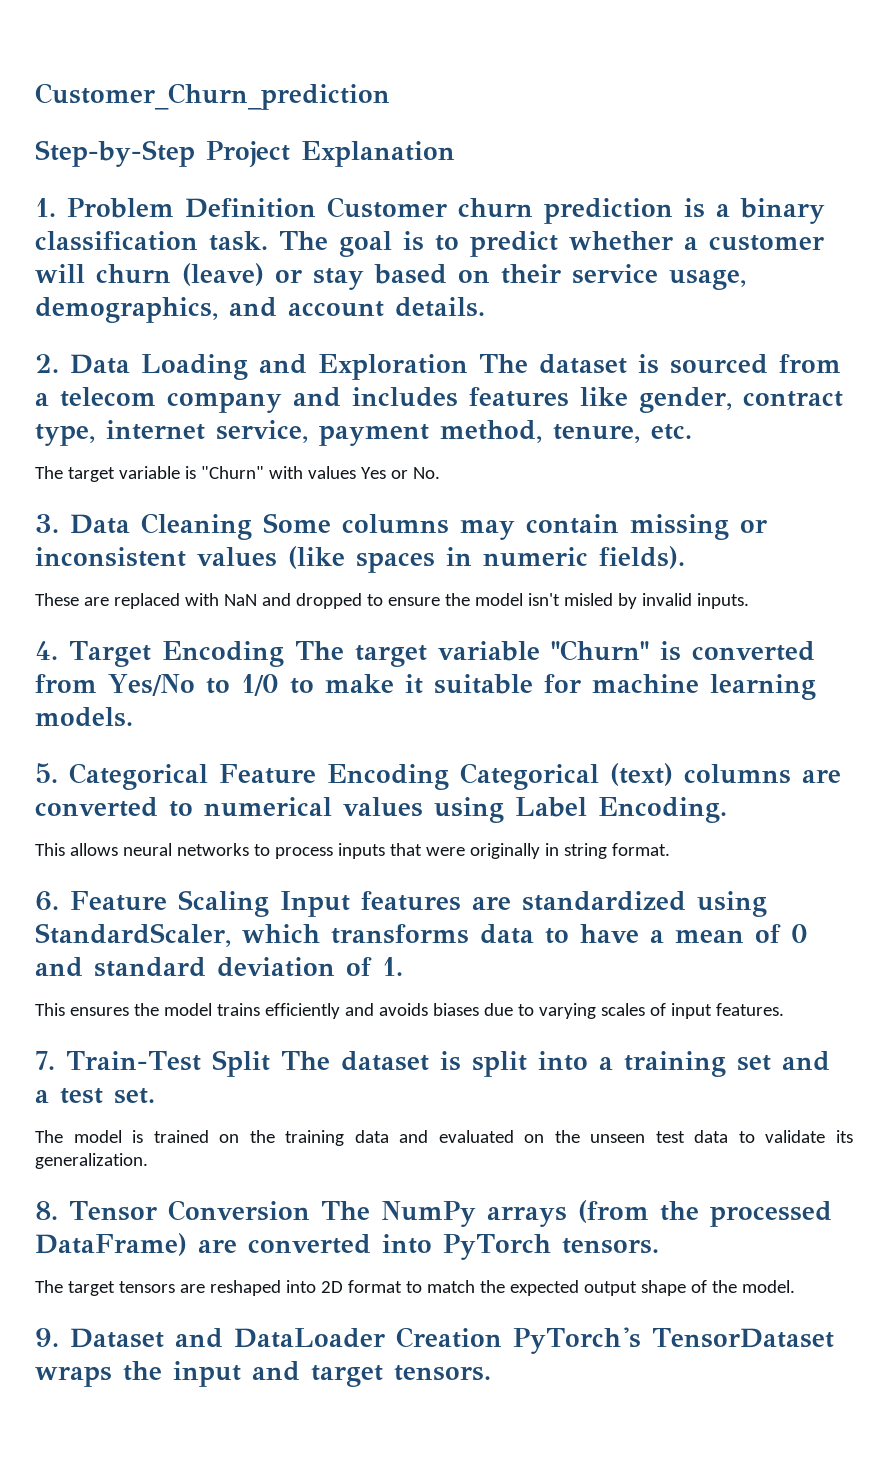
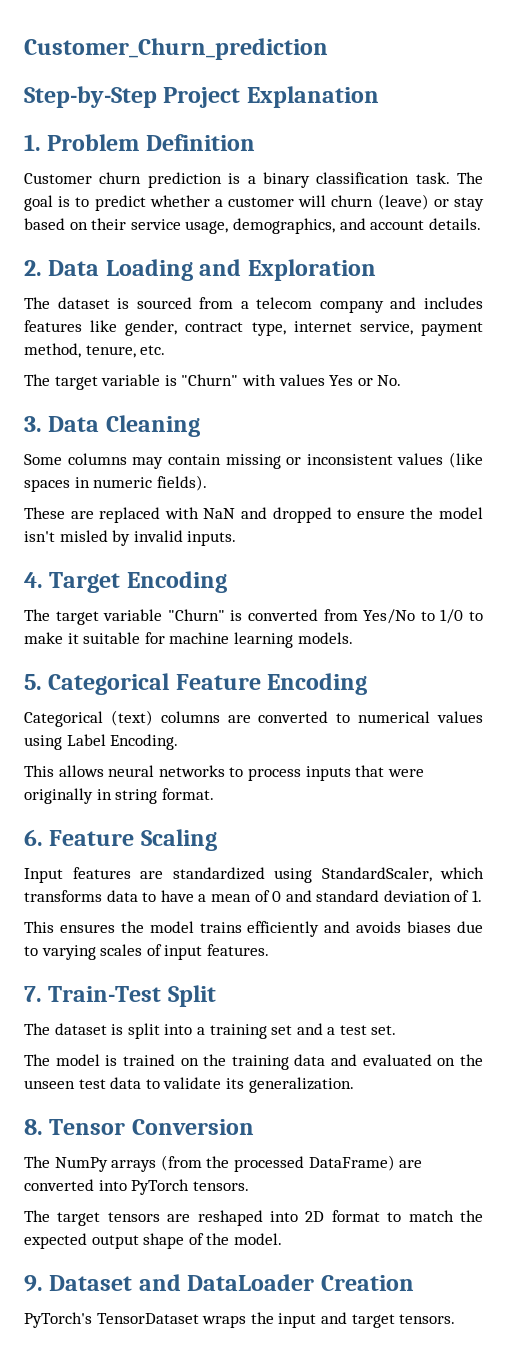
(316, 208) none -> (255, 142) //
(468, 367) none -> (376, 270) //
(252, 526) none -> (200, 426) //
(284, 654) none -> (227, 582) //
(449, 777) none -> (368, 684) //
(269, 903) none -> (217, 840) //
(270, 1063) none -> (216, 996) //
(310, 1210) none -> (254, 1127) //
(502, 1337) none -> (414, 1283) //

